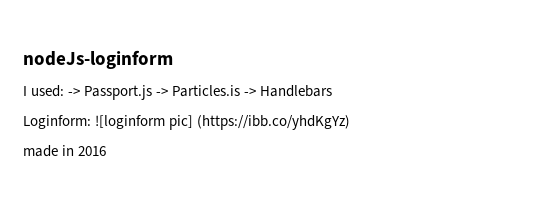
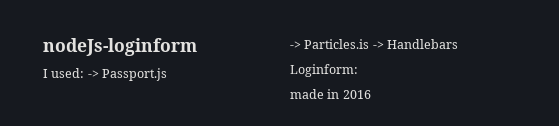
(153, 92) none -> (168, 74) //
[95,115,351,130] ![loginform pic] (https://ibb.co/yhdKgYz) -> (358, 70) none

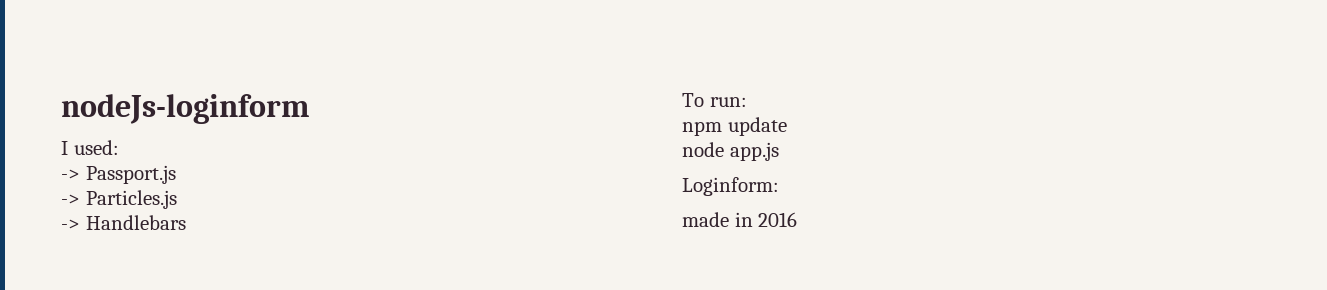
(85, 73) none -> (119, 147) //
[304,39,370,49] Particles.is -> [85,190,177,209] Particles.js //
(459, 44) none -> [682,93,747,107] [682,117,787,136] [682,142,779,161] // To run: // npm update // node app.js

